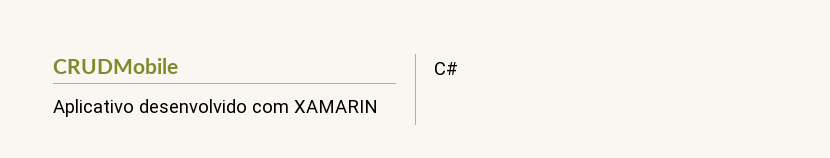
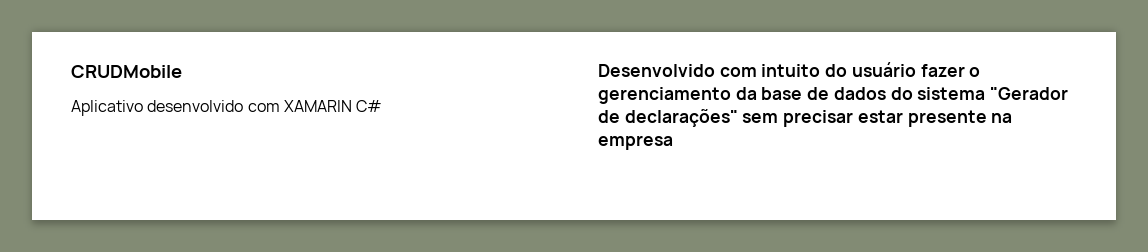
(458, 68) none -> [598,62,981,77] [598,87,1069,104] [598,109,1013,127] [598,135,673,150] // Desenvolvido com intuito do usuário fazer o gerenciamento da base de dados do sistema "Gerador de declarações" sem precisar estar presente na empresa

